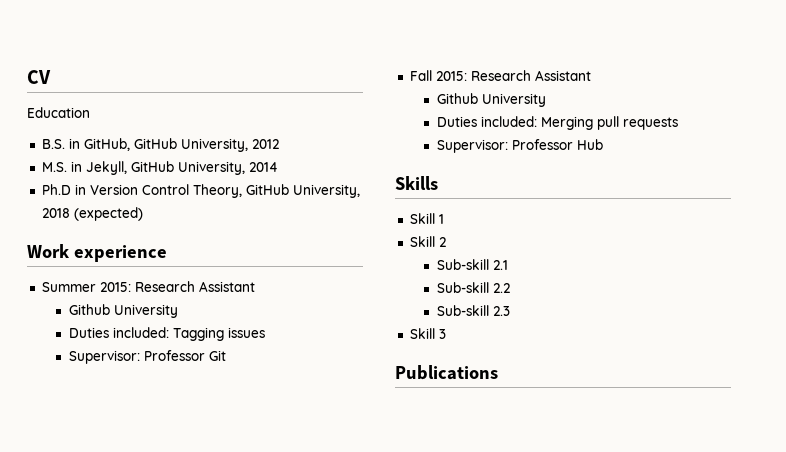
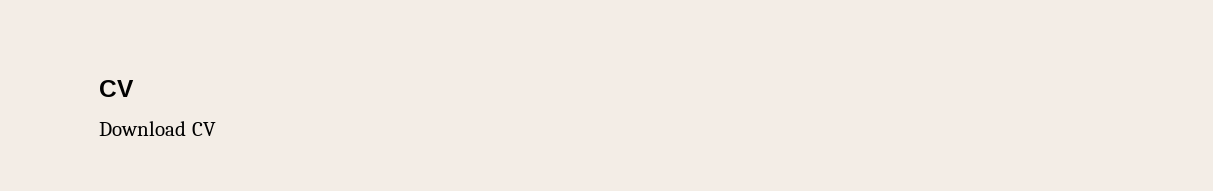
[27,107,90,118] [41,138,279,152] [41,161,278,175] [41,184,360,198] [41,207,143,221] [27,244,167,262] [41,281,255,292] [68,304,178,318] [68,327,265,341] [68,350,226,364] [409,70,591,81] [436,93,546,107] [436,116,678,130] [436,139,603,153] [395,176,438,190] [409,213,444,224] [409,236,446,247] [436,259,508,270] [436,282,510,293] [436,305,510,316] [409,328,446,339] [395,365,498,380] Education // B.S. in GitHub, GitHub University, 2012 // M.S. in Jekyll, GitHub University, 2014 // Ph.D in Version Control Theory, GitHub University, 2018 (expected) // Work experience // Summer 2015: Research Assistant // Github University // Duties included: Tagging issues // Supervisor: Professor Git // Fall 2015: Research Assistant // Github University // Duties included: Merging pull requests // Supervisor: Professor Hub // Skills // Skill 1 // Skill 2 // Sub-skill 2.1 // Sub-skill 2.2 // Sub-skill 2.3 // Skill 3 // Publications -> [99,121,216,136] Download CV

